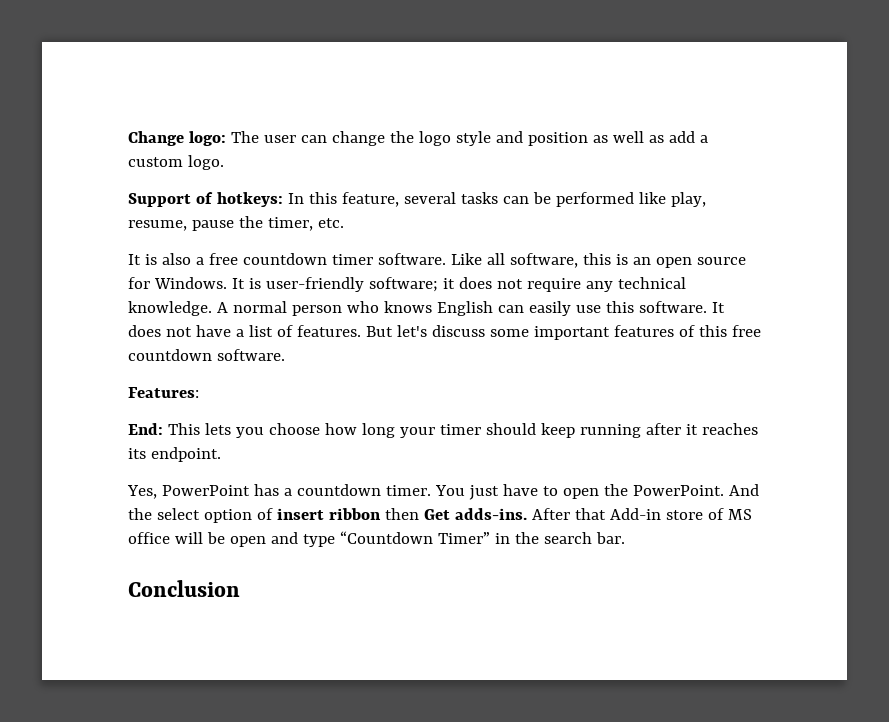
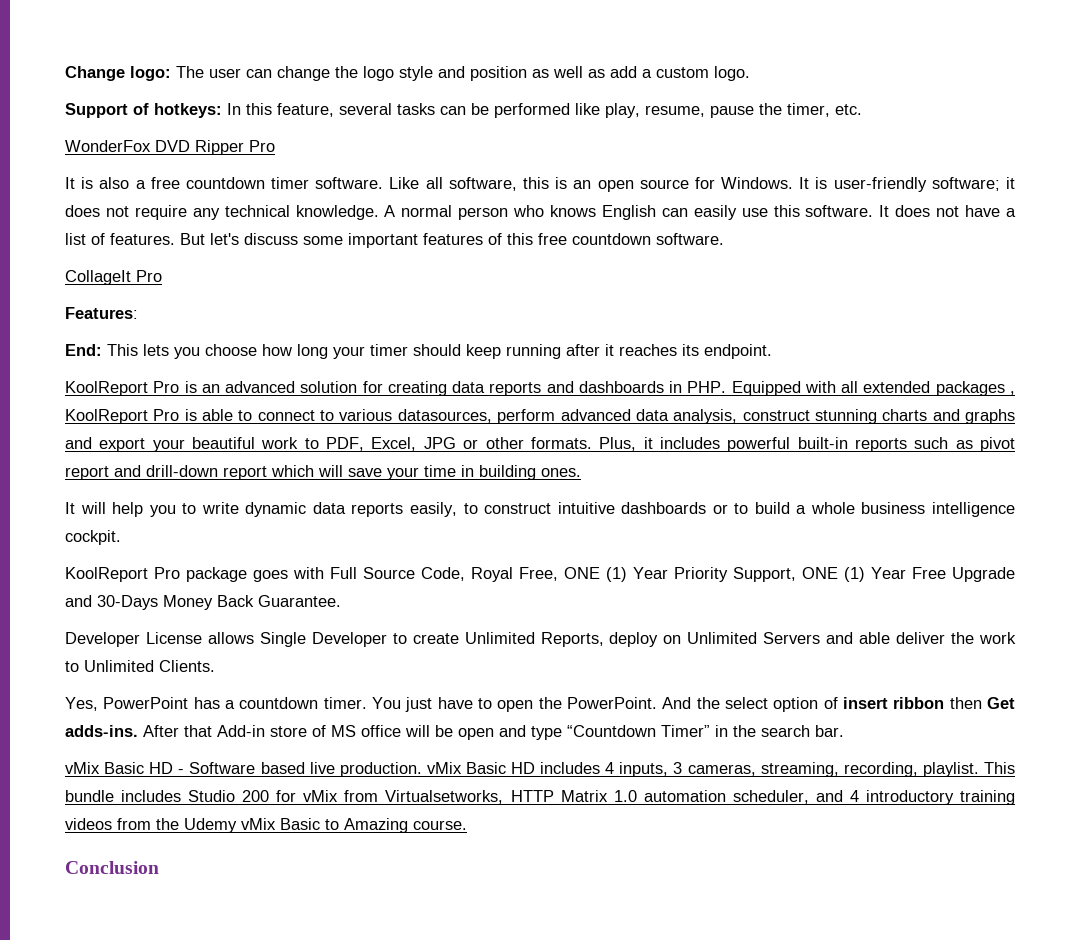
(344, 223) none -> [65,140,275,155] // WonderFox DVD Ripper Pro
(285, 355) none -> [65,270,162,285] // CollageIt Pro
(221, 454) none -> [65,381,1016,396] [65,409,1016,424] [65,437,1016,452] [65,465,581,480] [65,502,1015,517] [65,530,121,545] [65,567,1015,582] [65,595,341,610] [65,632,1017,647] [65,660,215,672] // KoolReport Pro is an advanced solution for creating data reports and dashboards in PHP. Equipped with all extended packages , KoolReport Pro is able to connect to various datasources, perform advanced data analysis, construct stunning charts and graphs and export your beautiful work to PDF, Excel, JPG or other formats. Plus, it includes powerful built-in reports such as pivot report and drill-down report which will save your time in building ones. // It will help you to write dynamic data reports easily, to construct intuitive dashboards or to build a whole business intelligence cockpit. // KoolReport Pro package goes with Full Source Code, Royal Free, ONE (1) Year Priority Support, ONE (1) Year Free Upgrade and 30-Days Money Back Guarantee. // Developer License allows Single Developer to create Unlimited Reports, deploy on Unlimited Servers and able deliver the work to Unlimited Clients.
(625, 538) none -> [65,762,1015,777] [65,790,1015,805] [65,818,467,833] // vMix Basic HD - Software based live production. vMix Basic HD includes 4 inputs, 3 cameras, streaming, recording, playlist. This bundle includes Studio 200 for vMix from Virtualsetworks, HTTP Matrix 1.0 automation scheduler, and 4 introductory training videos from the Udemy vMix Basic to Amazing course.

